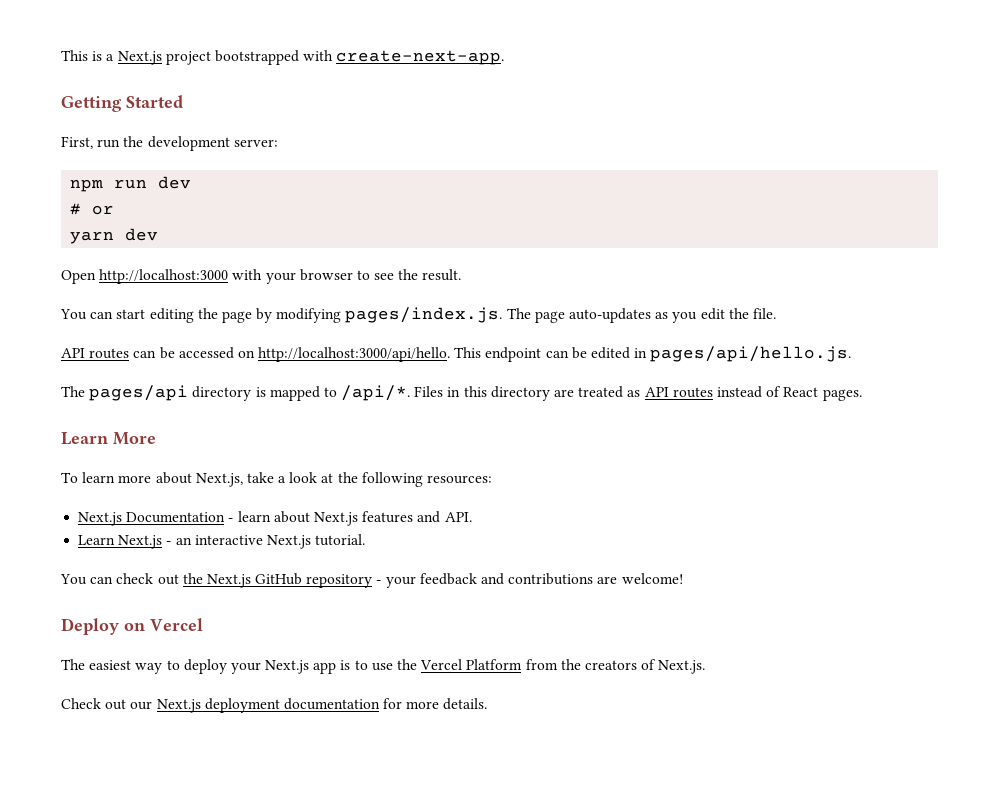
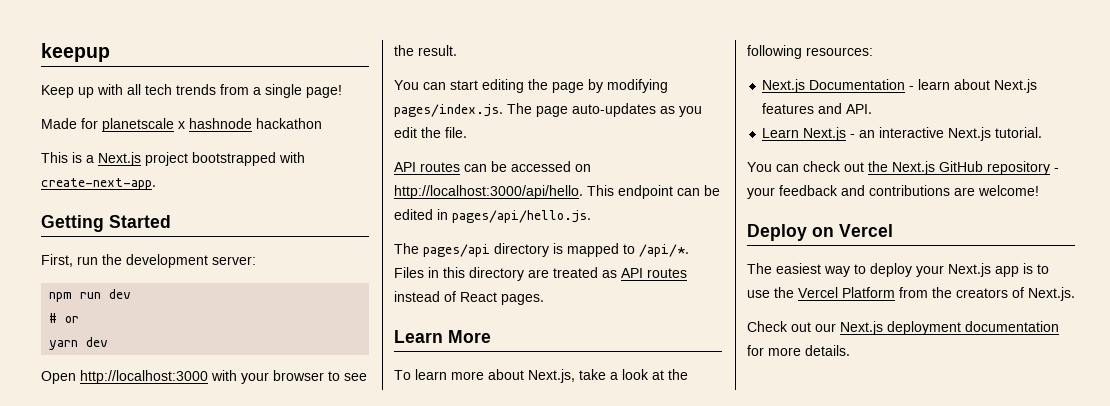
(61, 55) none -> [41,43,110,62] [41,84,342,98] [41,118,322,132] keepup // Keep up with all tech trends from a single page! // Made for planetscale x hashnode hackathon //

